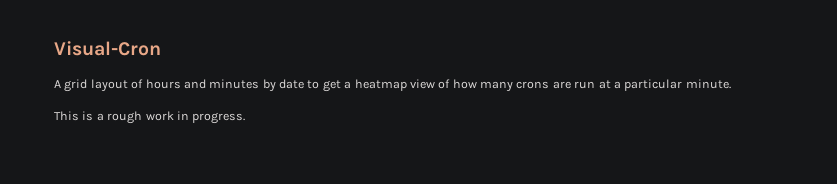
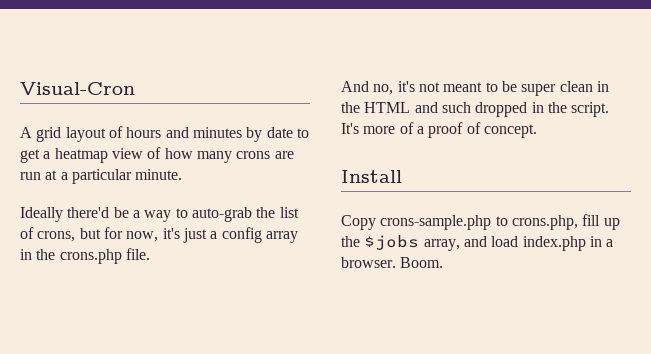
[54,111,246,124] This is a rough work in progress. -> [20,207,299,222] [20,227,298,243] [20,248,150,264] [341,81,609,96] [341,102,610,117] [341,122,537,138] [341,170,402,183] [341,214,620,230] [341,235,614,251] [341,257,444,268] Ideally there'd be a way to auto-grab the list of crons, but for now, it's just a config array in the crons.php file. // And no, it's not meant to be super clean in the HTML and such dropped in the script. It's more of a proof of concept. // Install // Copy crons-sample.php to crons.php, fill up the $jobs array, and load index.php in a browser. Boom.

